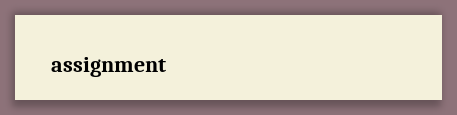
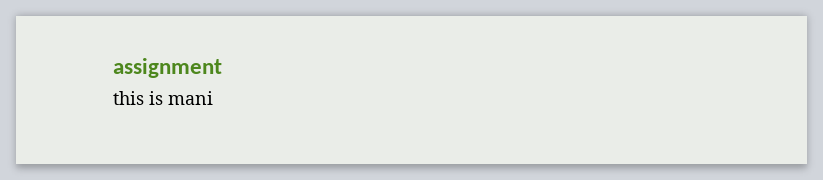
(166, 67) none -> [113,91,213,105] // this is mani

